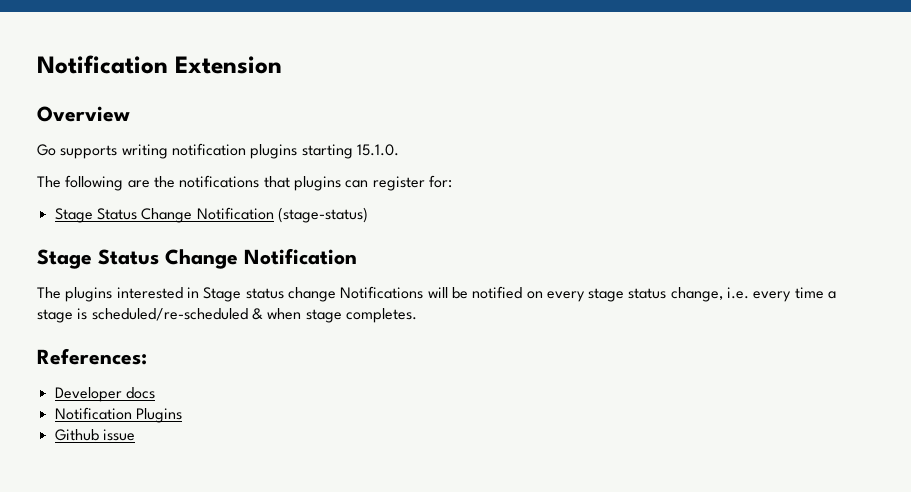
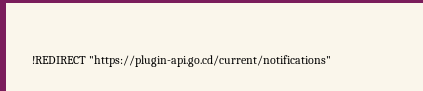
[37,55,282,74] [37,106,130,122] [37,143,399,159] [37,175,452,191] [54,207,368,223] [37,248,357,269] [37,286,837,302] [37,308,417,323] [37,348,147,365] [54,387,155,402] [54,407,182,423] [54,429,135,441] Notification Extension // Overview // Go supports writing notification plugins starting 15.1.0. // The following are the notifications that plugins can register for: // Stage Status Change Notification (stage-status) // Stage Status Change Notification // The plugins interested in Stage status change Notifications will be notified on every stage status change, i.e. every time a stage is scheduled/re-scheduled & when stage completes. // References: // Developer docs // Notification Plugins // Github issue -> [32,55,332,67] !REDIRECT "https://plugin-api.go.cd/current/notifications"

